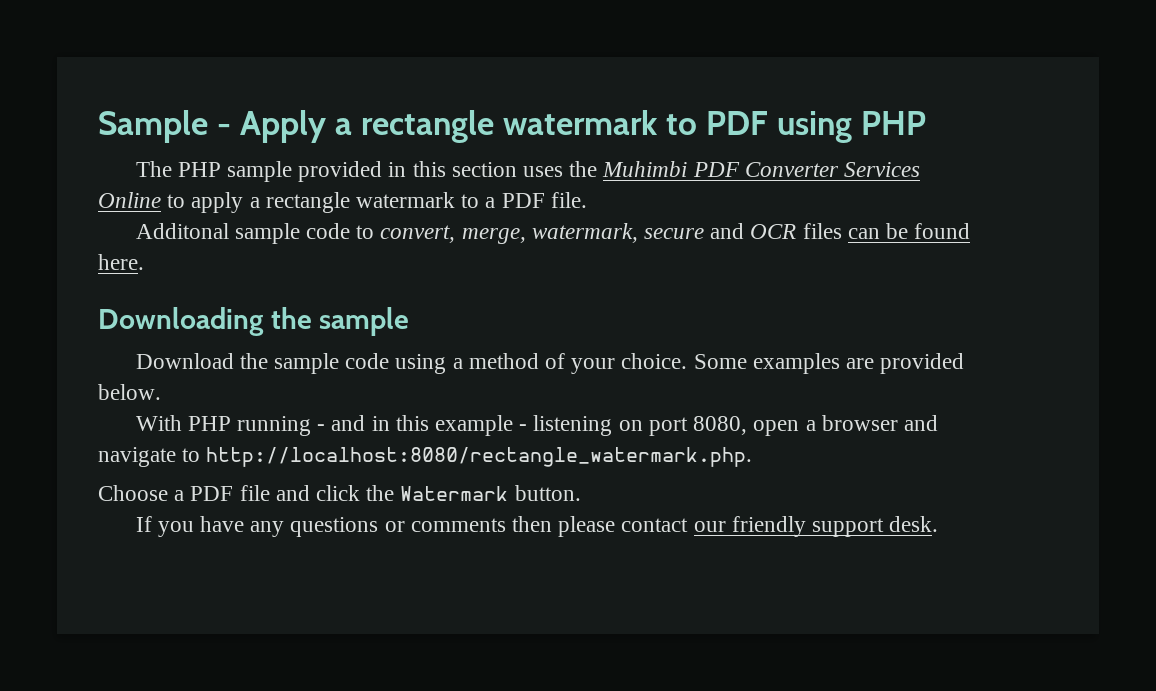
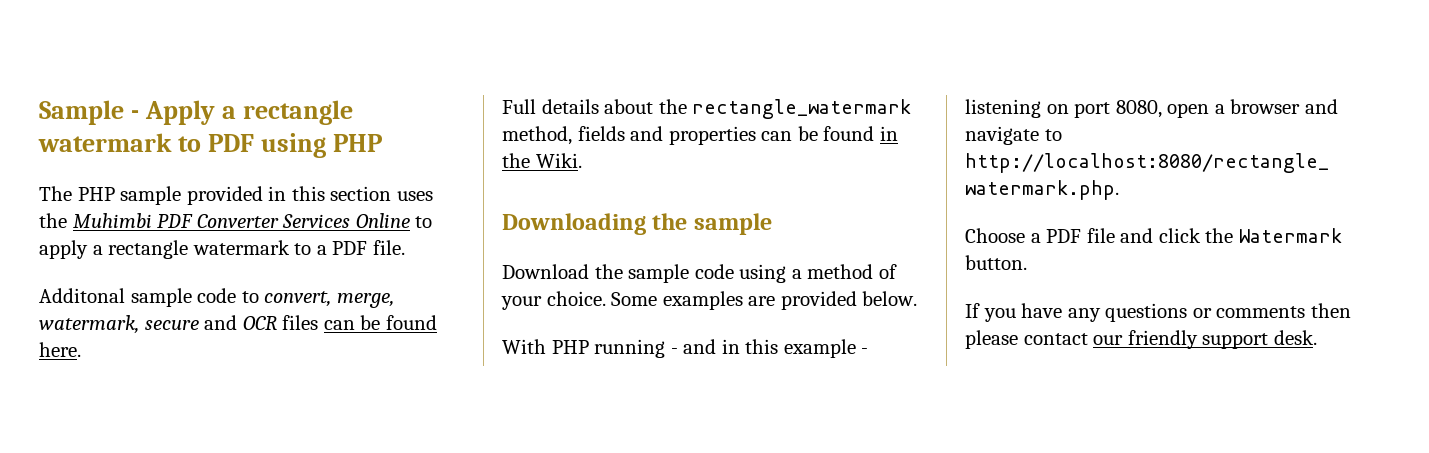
(144, 262) none -> [502,99,912,119] [502,126,898,145] [502,153,582,168] // Full details about the rectangle_watermark method, fields and properties can be found in the Wiki.

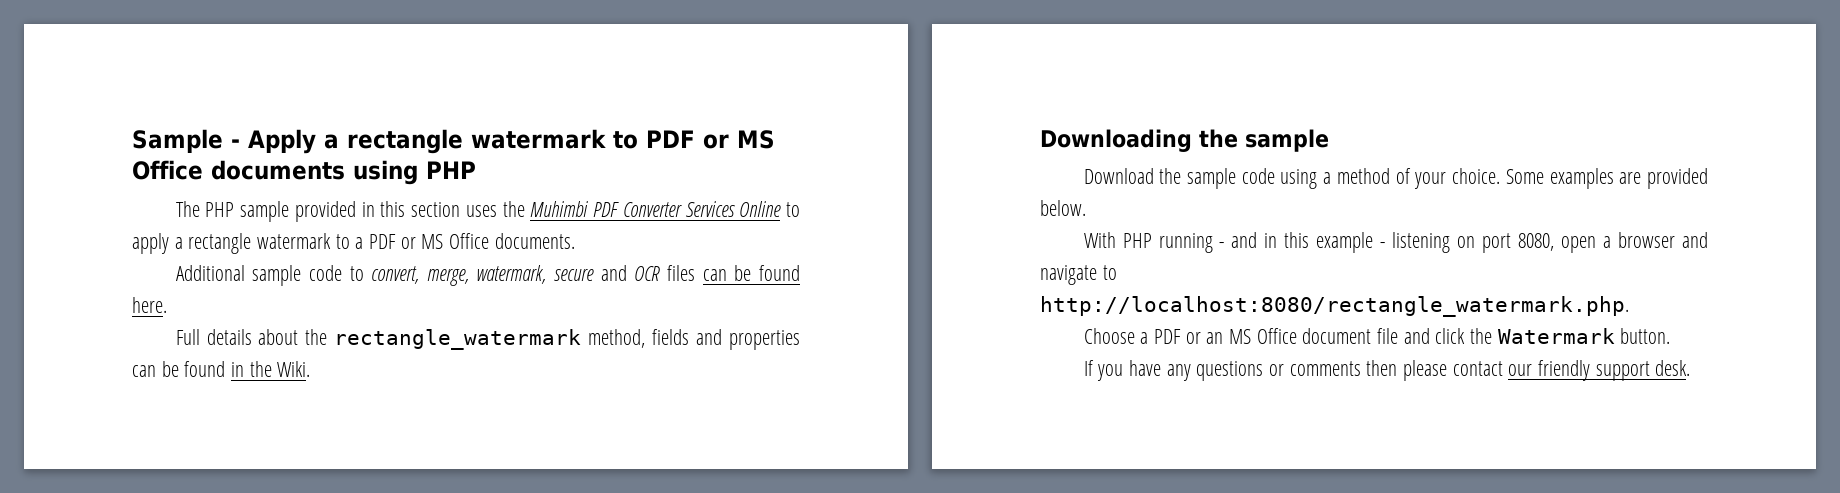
(255, 143) none -> [703,130,775,149] [132,160,345,180] or MS Office documents
[372,240,405,255] [39,288,125,303] file. // Additonal -> [400,233,575,249] [175,265,245,281] or MS Office documents. // Additional
(1082, 236) none -> [1185,328,1372,344] or an MS Office document

